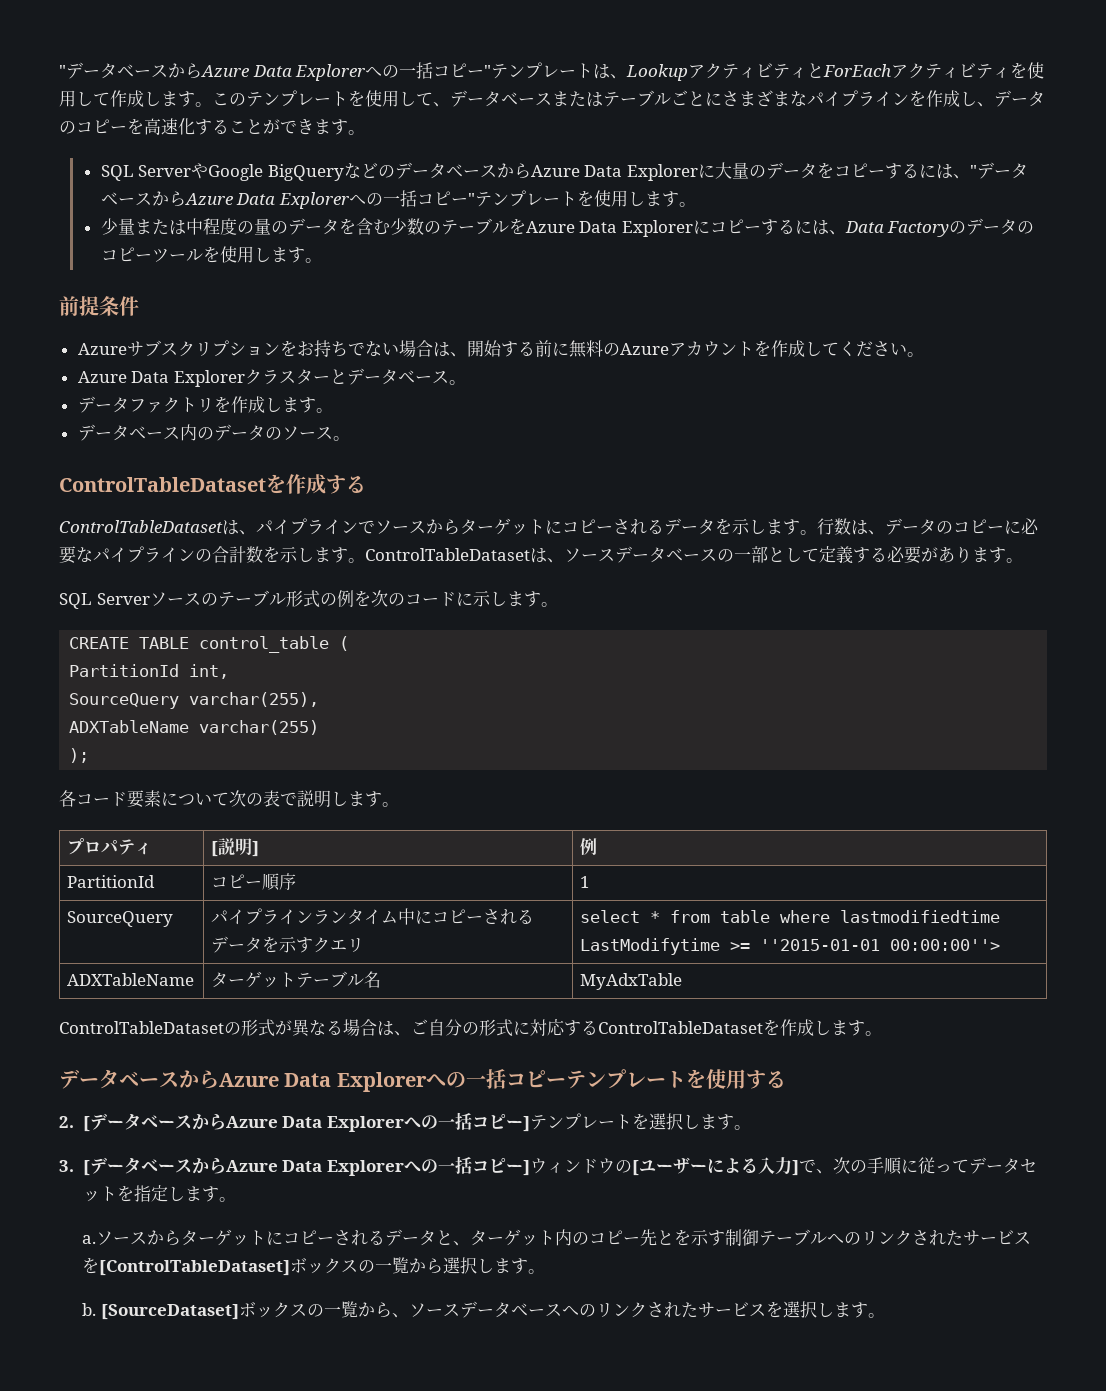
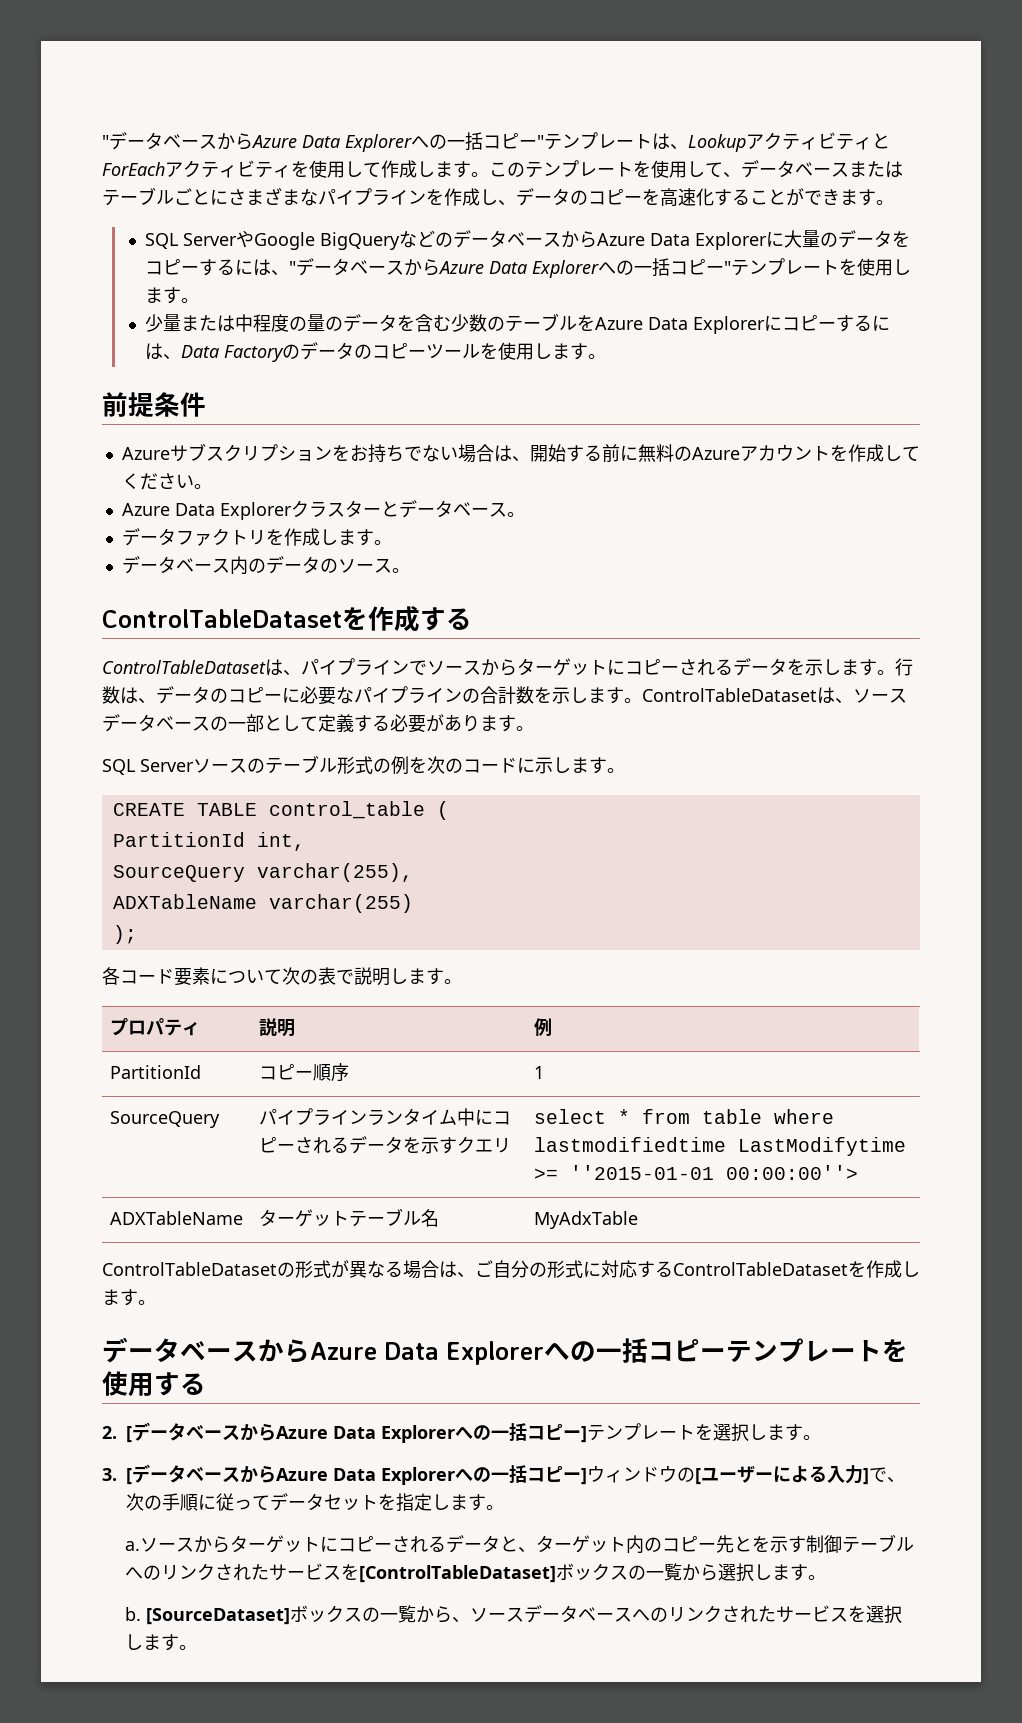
[211,838,260,857] [説明] -> [258,1018,295,1037] 説明

